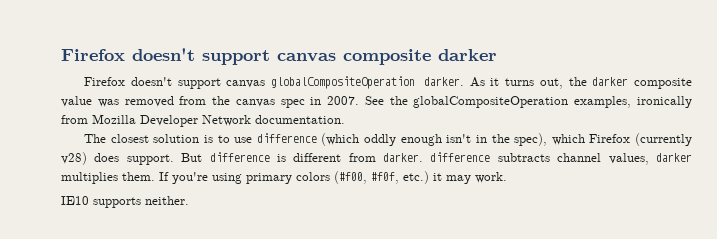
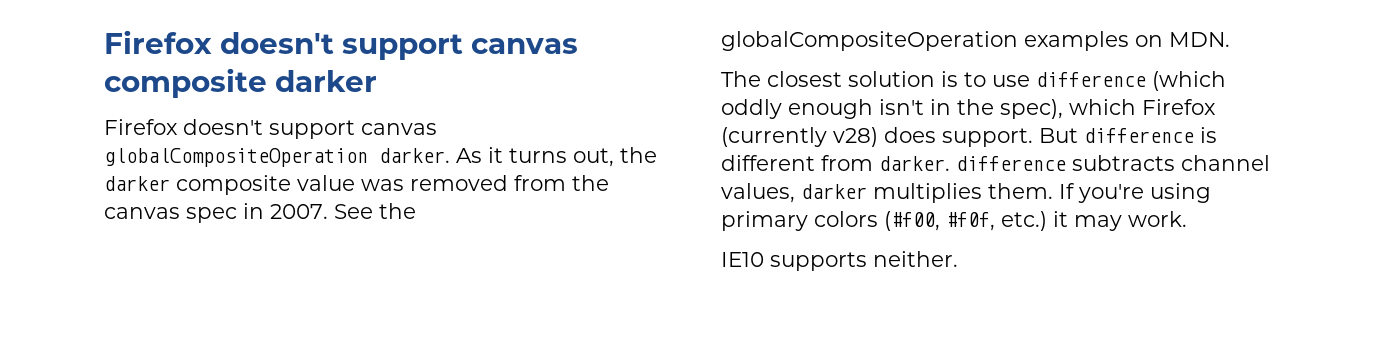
[574,96,692,108] [61,114,345,127] examples, ironically from Mozilla Developer Network documentation. -> [1024,31,1230,51] examples on MDN.

